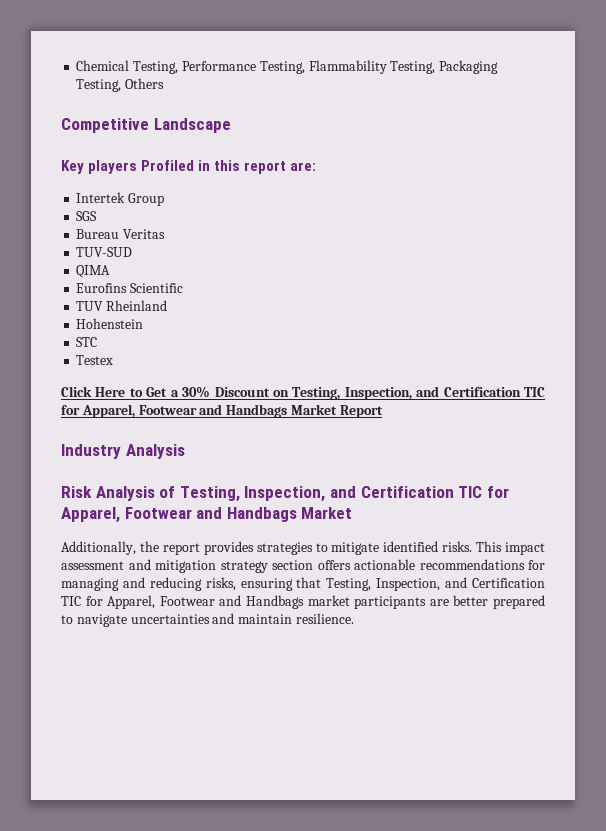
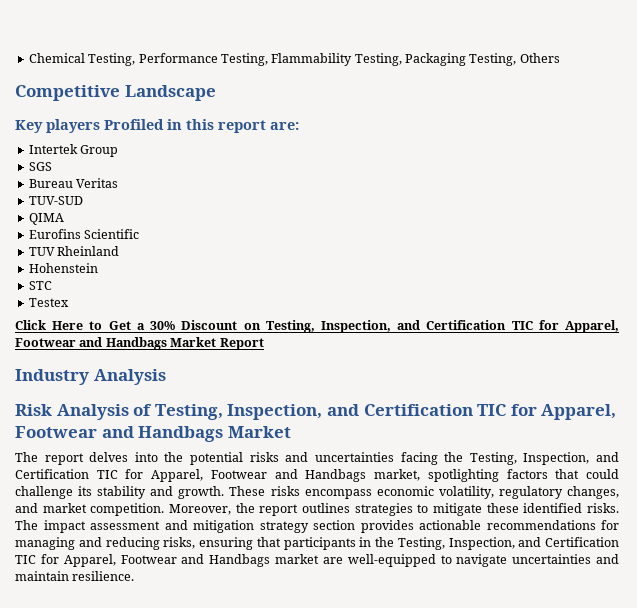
[61,541,136,555] Additionally, -> [15,452,620,465] [15,469,620,482] [15,486,619,499] [15,503,231,516] The report delves into the potential risks and uncertainties facing the Testing, Inspection, and Certification TIC for Apparel, Footwear and Handbags market, spotlighting factors that could challenge its stability and growth. These risks encompass economic volatility, regulatory changes, and market competition. Moreover,
[203,541,254,555] provides -> [302,503,350,513] outlines
(380, 548) none -> [486,503,519,513] these
[476,541,503,552] This -> [15,520,38,530] The
[317,560,351,570] offers -> [360,520,414,533] provides
(322, 582) none -> [283,537,394,550] participants in the
[354,595,545,609] participants are better prepared -> [322,554,436,567] are well-equipped

